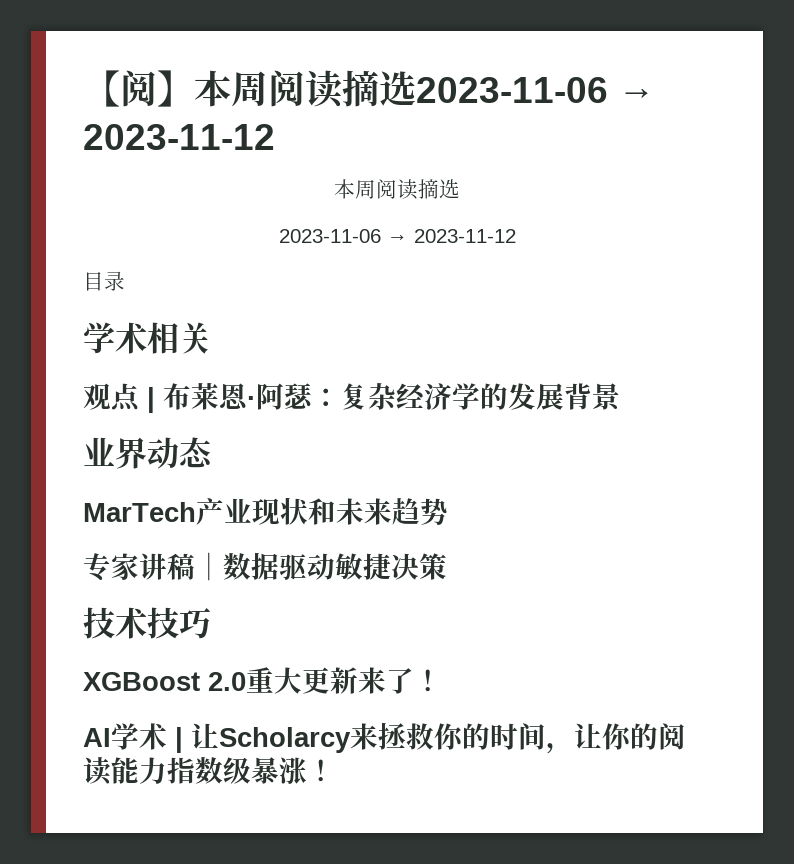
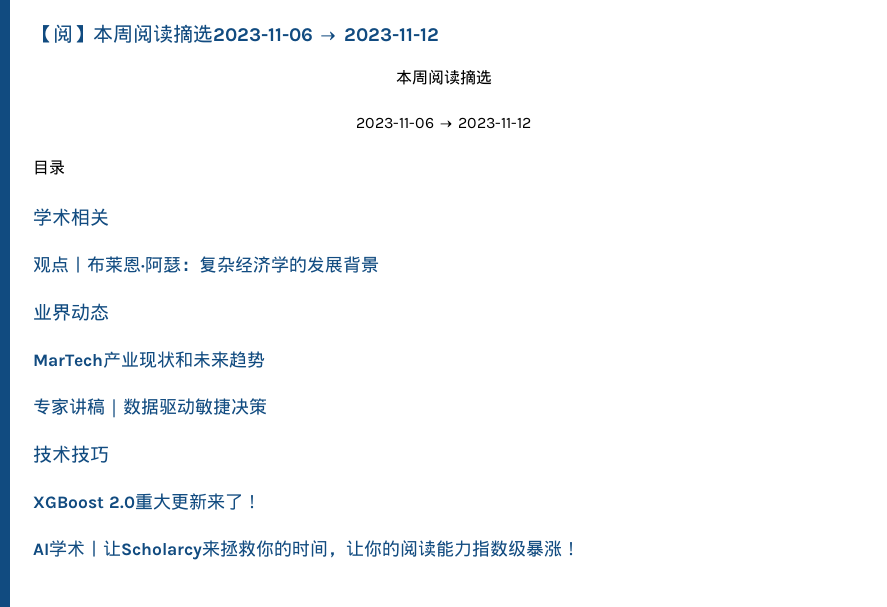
[147,387,155,413] | -> [69,256,87,273] 丨
[175,727,183,753] | -> [85,540,103,557] 丨

